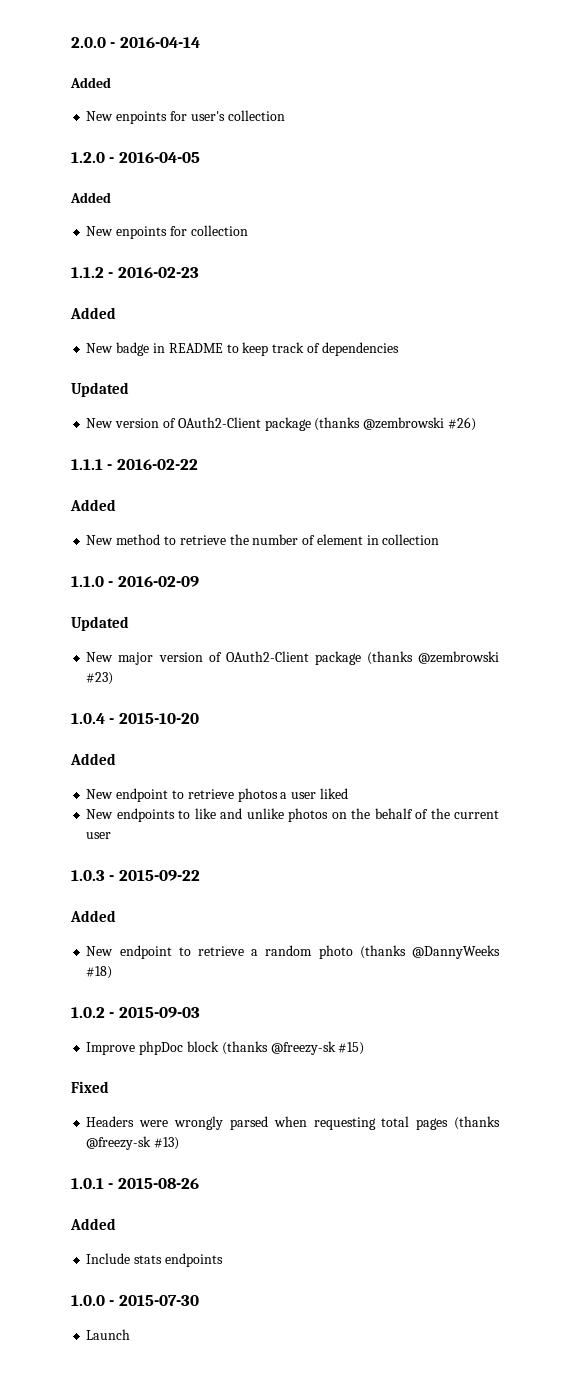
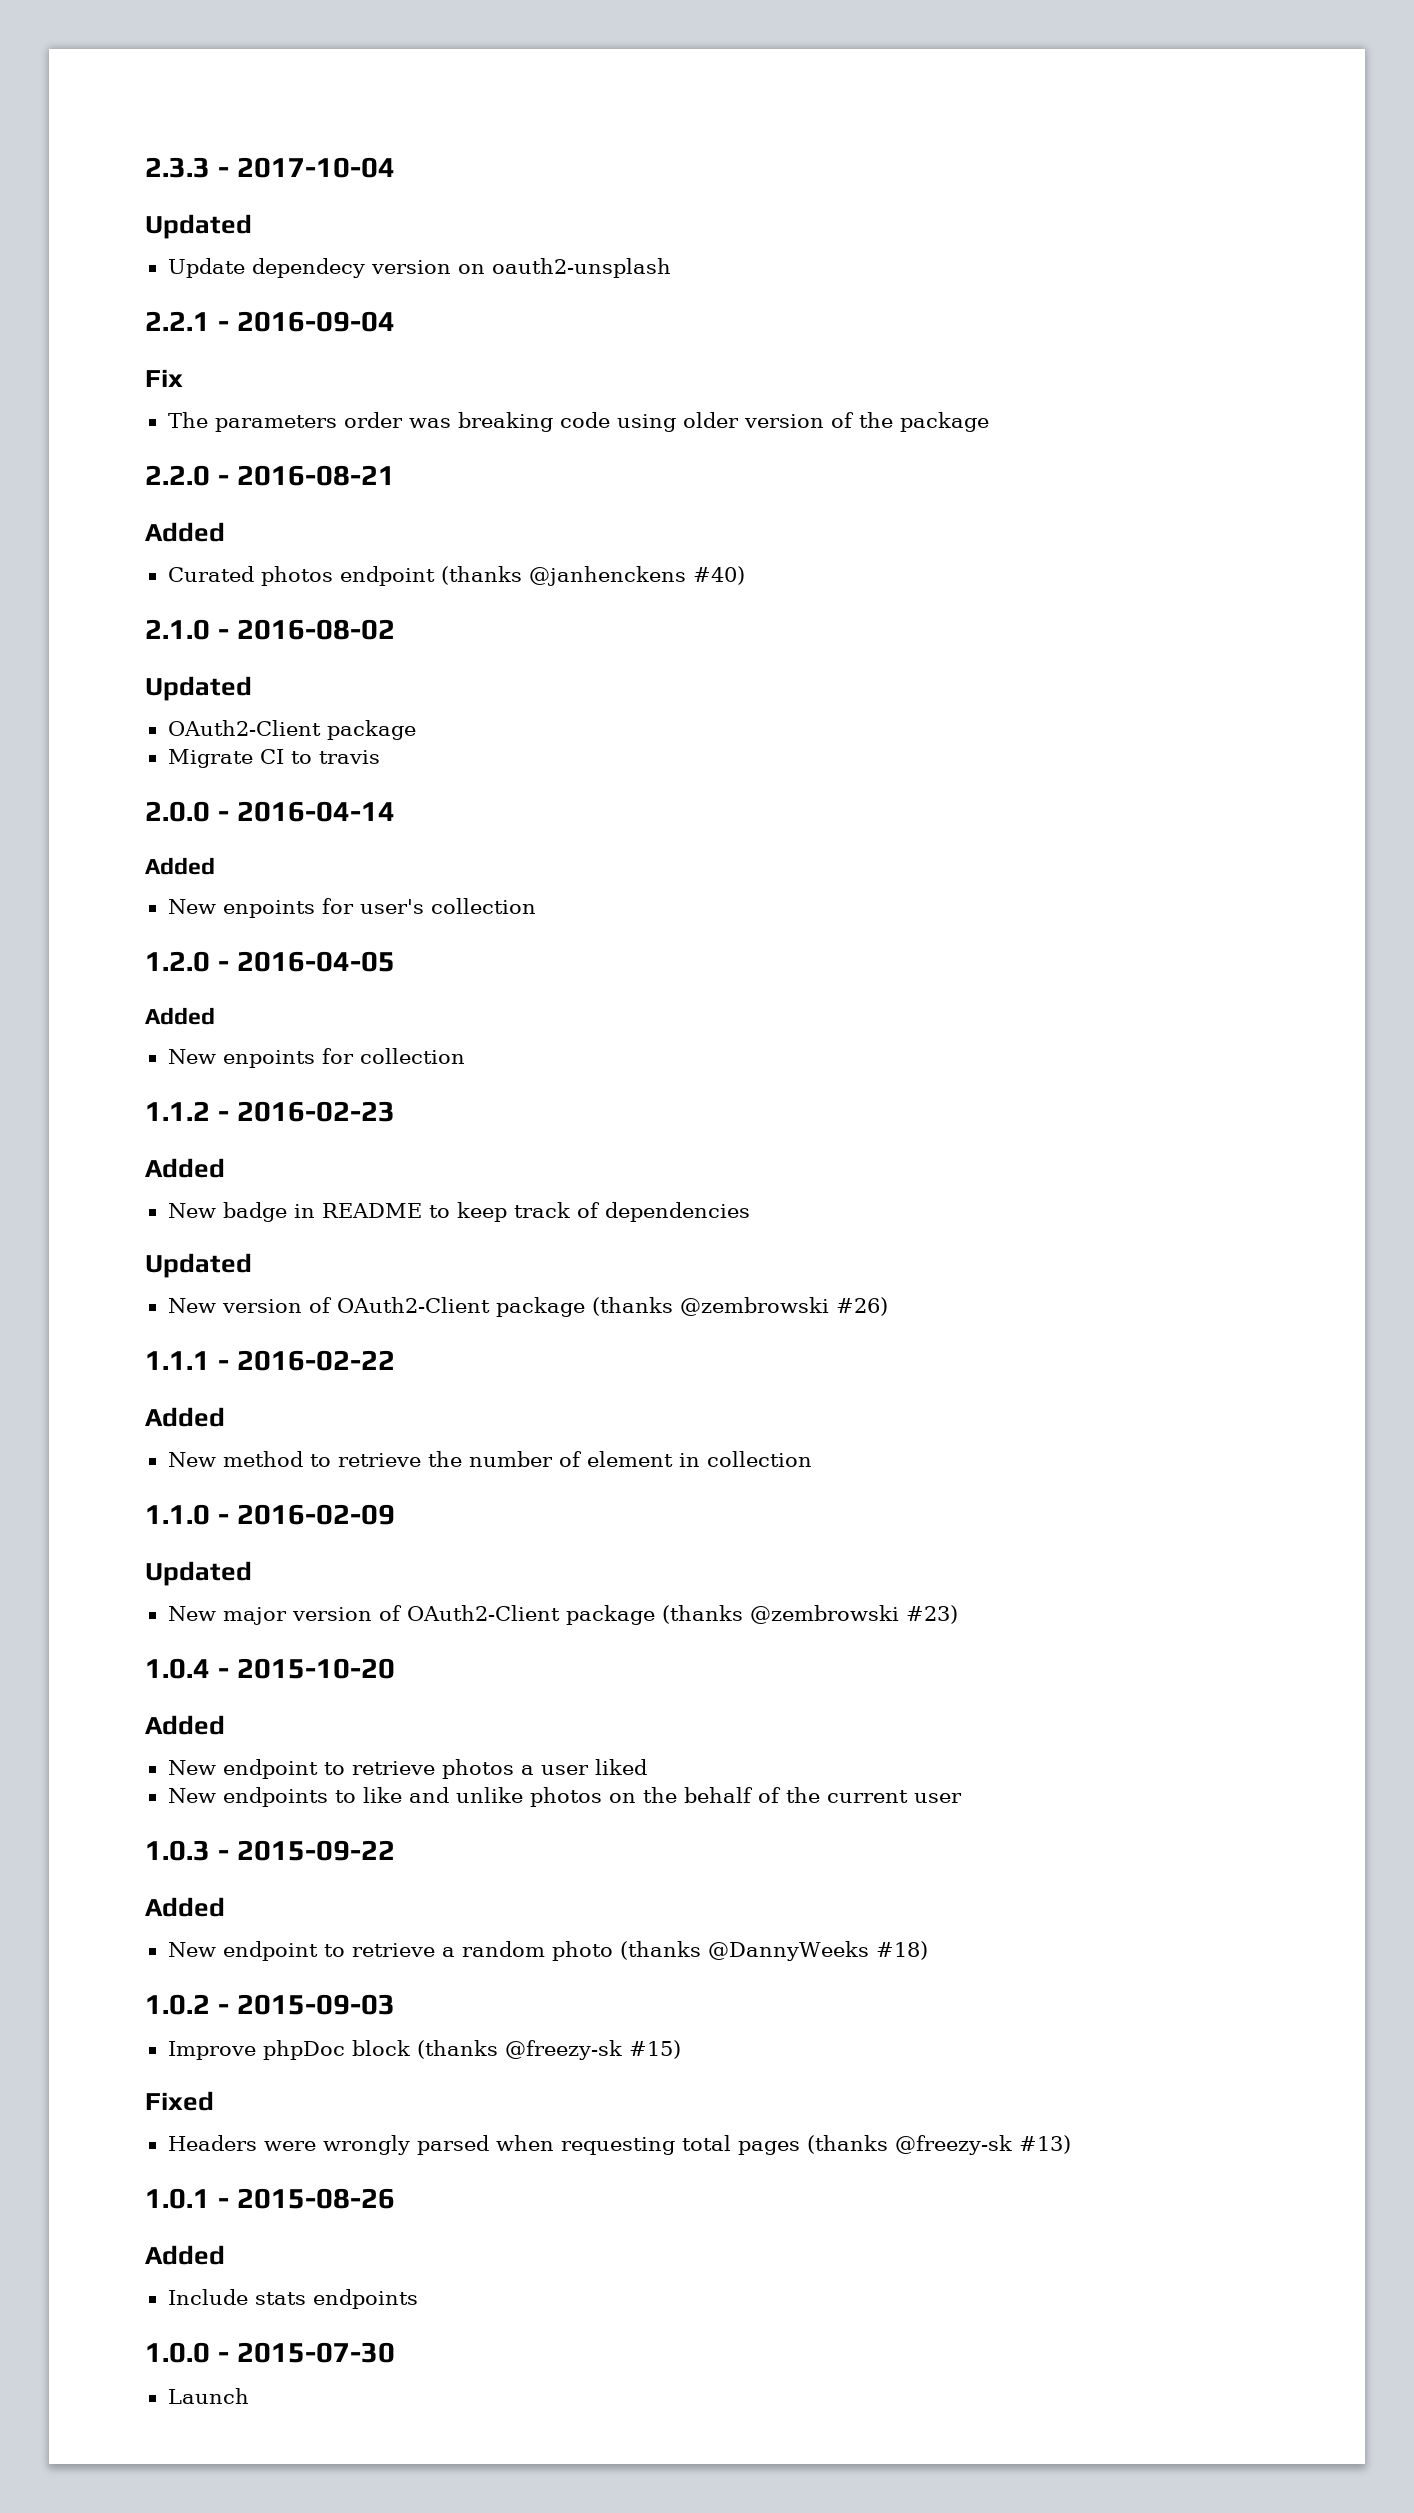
(71, 42) none -> [145,157,395,178] [145,214,252,239] [167,258,671,278] [145,311,395,332] [145,369,183,387] [167,412,989,432] [145,465,395,486] [145,522,225,542] [167,566,745,586] [145,619,395,640] [145,676,252,701] [167,720,416,740] [167,749,380,768] 2.3.3 - 2017-10-04 // Updated // Update dependecy version on oauth2-unsplash // 2.2.1 - 2016-09-04 // Fix // The parameters order was breaking code using older version of the package // 2.2.0 - 2016-08-21 // Added // Curated photos endpoint (thanks @janhenckens #40) // 2.1.0 - 2016-08-02 // Updated // OAuth2-Client package // Migrate CI to travis //

